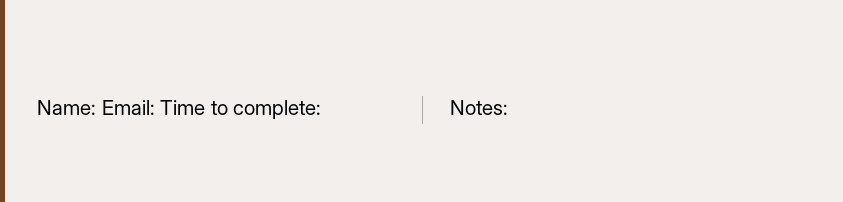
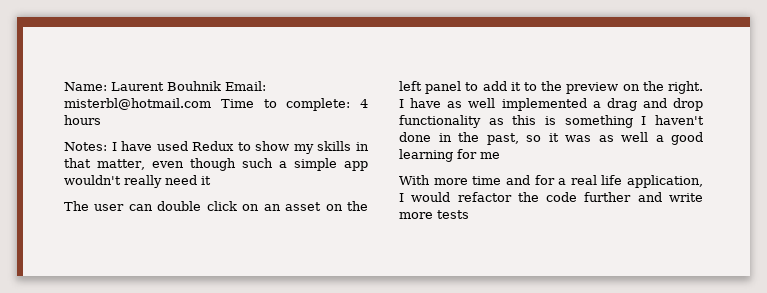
[101,100,155,115] Email: -> [111,81,266,91] [64,98,211,110] Laurent Bouhnik Email: misterbl@hotmail.com
(322, 109) none -> [360,99,368,108] [64,115,101,125] 4 hours
(508, 107) none -> [111,141,369,154] [64,158,368,171] [64,175,211,188] [64,201,369,211] [399,81,703,94] [399,98,703,111] [399,115,704,128] [399,132,703,145] [399,149,500,162] [399,175,703,188] [399,192,703,202] [399,210,469,219] I have used Redux to show my skills in that matter, even though such a simple app wouldn't really need it // The user can double click on an asset on the left panel to add it to the preview on the right. I have as well implemented a drag and drop functionality as this is something I haven't done in the past, so it was as well a good learning for me // With more time and for a real life application, I would refactor the code further and write more tests

